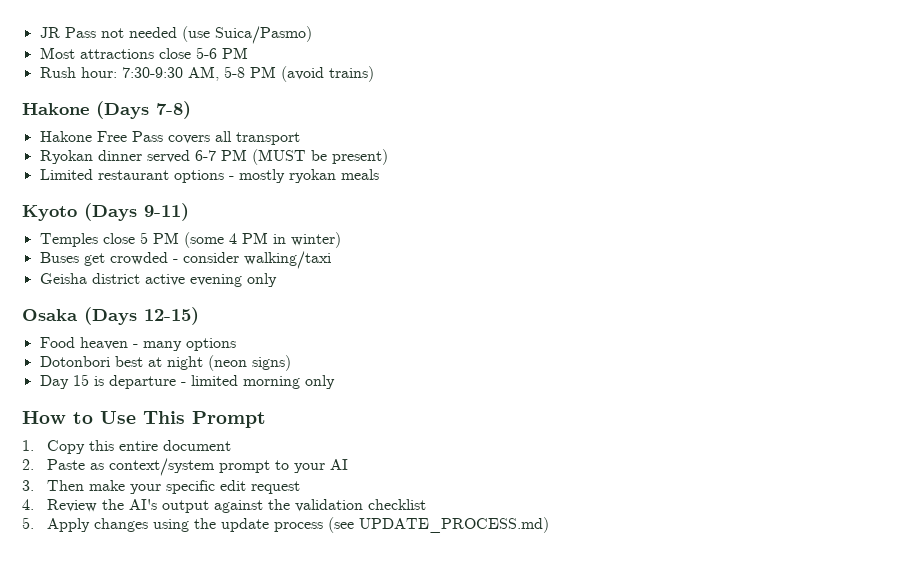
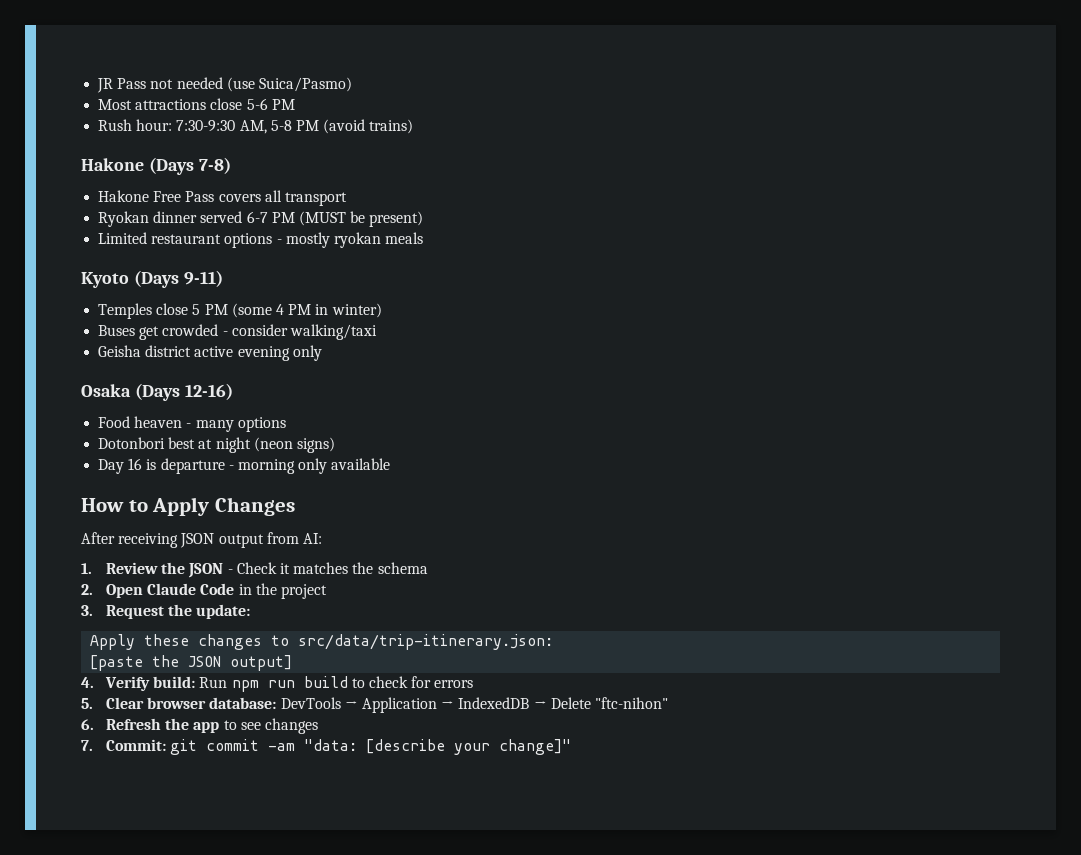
[144,307,199,325] 12-15) -> [184,383,233,400] 12-16)
[72,374,89,386] 15 -> [128,458,143,470] 16
[190,375,238,386] limited -> (234, 467) none
(335, 382) none -> [331,458,391,470] available
[100,411,266,428] [22,440,232,454] [22,458,349,476] [22,480,301,494] [22,499,427,513] [22,517,550,533] Use This Prompt // 1. Copy this entire document // 2. Paste as context/system prompt to your AI // 3. Then make your specific edit request // 4. Review the AI's output against the validation checklist // 5. Apply changes using the update process (see UPDATE_PROCESS.md) -> [152,497,296,516] [81,532,322,548] [81,562,428,578] [81,583,327,599] [81,604,251,619] [90,634,554,650] [90,655,293,671] [81,676,474,692] [81,697,668,713] [81,718,318,734] [81,739,572,755] Apply Changes // After receiving JSON output from AI: // 1. Review the JSON - Check it matches the schema // 2. Open Claude Code in the project // 3. Request the update: // Apply these changes to src/data/trip-itinerary.json: // [paste the JSON output] // 4. Verify build: Run npm run build to check for errors // 5. Clear browser database: DevTools → Application → IndexedDB → Delete "ftc-nihon" // 6. Refresh the app to see changes // 7. Commit: git commit -am "data: [describe your change]"

